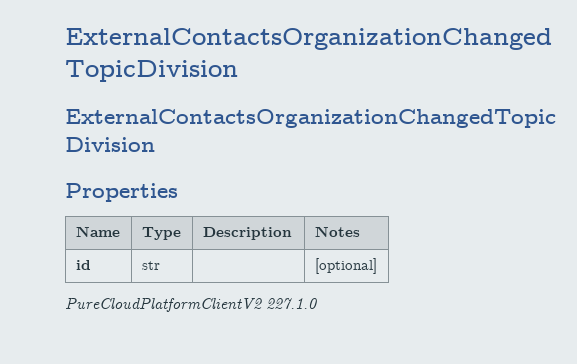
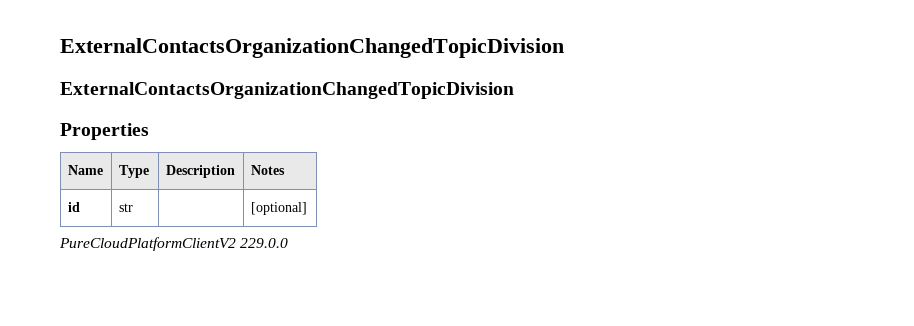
[266,298,317,309] 227.1.0 -> [240,238,289,248] 229.0.0

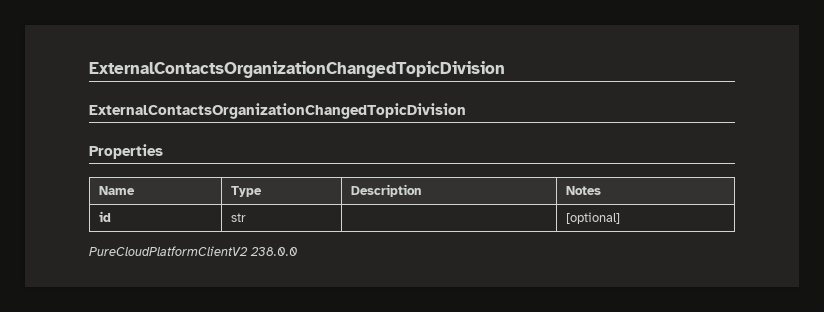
[240,238,289,248] 229.0.0 -> [250,247,298,256] 238.0.0

